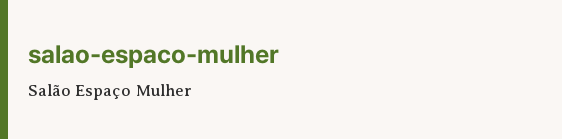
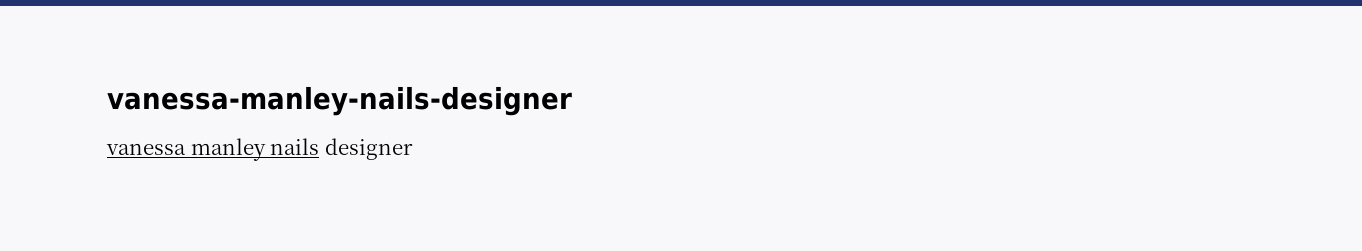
[28,45,279,68] [28,84,192,100] salao-espaco-mulher // Salão Espaço Mulher -> [107,86,572,116] [106,138,413,161] vanessa-manley-nails-designer // vanessa manley nails designer

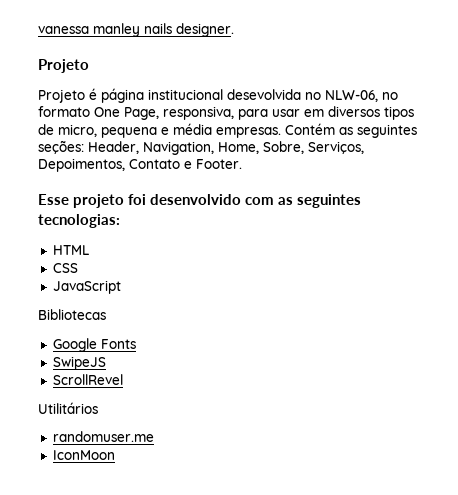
[107,86,572,116] vanessa-manley-nails-designer // -> (38, 30) none
[324,138,413,160] designer -> [176,23,234,37] [38,59,89,73] [38,88,398,103] [38,106,414,120] [38,123,417,138] [38,140,364,155] [38,158,242,172] [38,194,361,208] [38,214,120,228] [52,245,89,255] [52,263,78,273] [52,280,121,294] [38,309,106,320] [52,338,136,352] [52,356,106,370] [52,374,123,385] [38,402,98,414] [52,431,154,442] [52,450,115,460] designer. // Projeto // Projeto é página institucional desevolvida no NLW-06, no formato One Page, responsiva, para usar em diversos tipos de micro, pequena e média empresas. Contém as seguintes seções: Header, Navigation, Home, Sobre, Serviços, Depoimentos, Contato e Footer. // Esse projeto foi desenvolvido com as seguintes tecnologias: // HTML // CSS // JavaScript // Bibliotecas // Google Fonts // SwipeJS // ScrollRevel // Utilitários // randomuser.me // IconMoon

